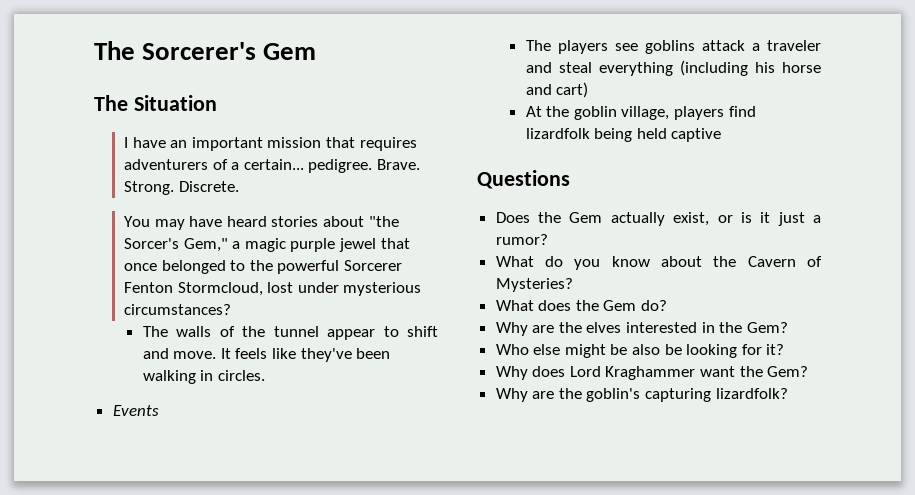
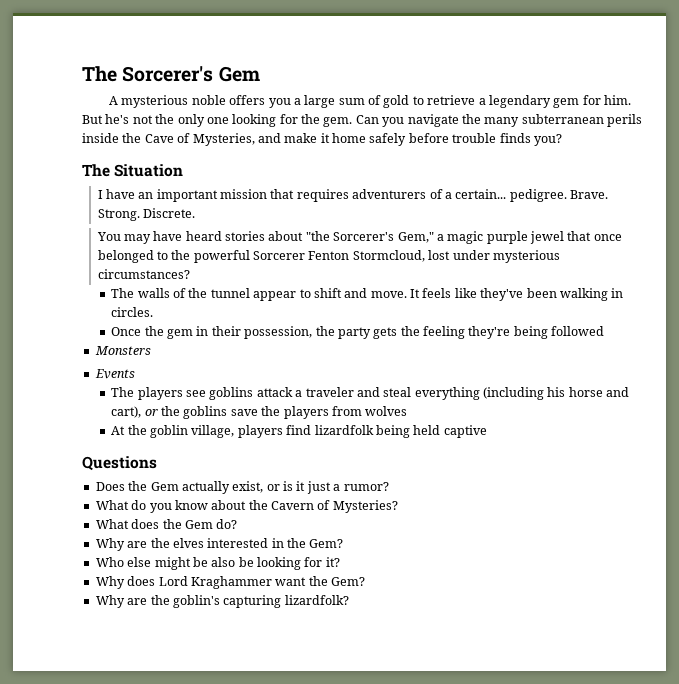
(317, 51) none -> [109,95,632,108] [82,114,642,127] [82,133,562,146] // A mysterious noble offers you a large sum of gold to retrieve a legendary gem for him. But he's not the only one looking for the gem. Can you navigate the many subterranean perils inside the Cave of Mysteries, and make it home safely before trouble finds you?
[123,238,179,249] Sorcer's -> [333,232,395,241] Sorcerer's
(265, 375) none -> [111,326,605,339] [94,346,151,355] // Once the gem in their possession, the party gets the feeling they're being followed // Monsters
[556,82,589,98] cart) -> [111,406,408,419] cart), or the goblins save the players from wolves

